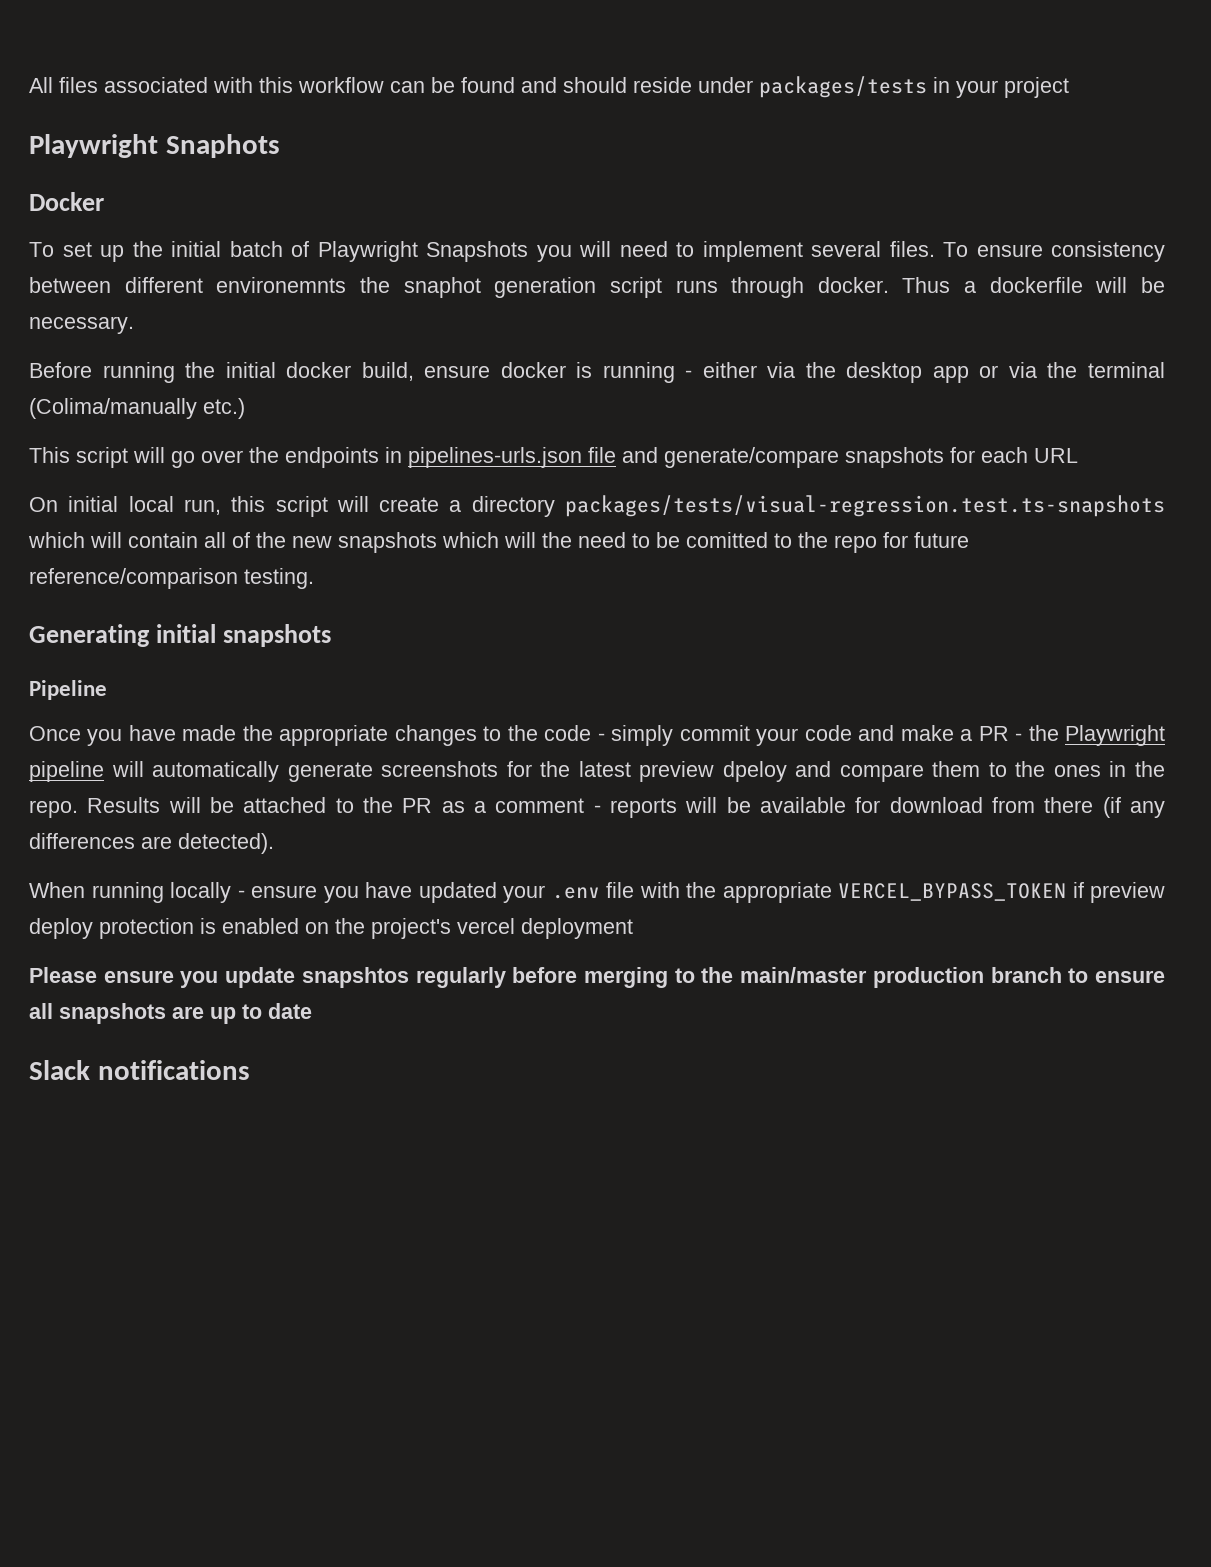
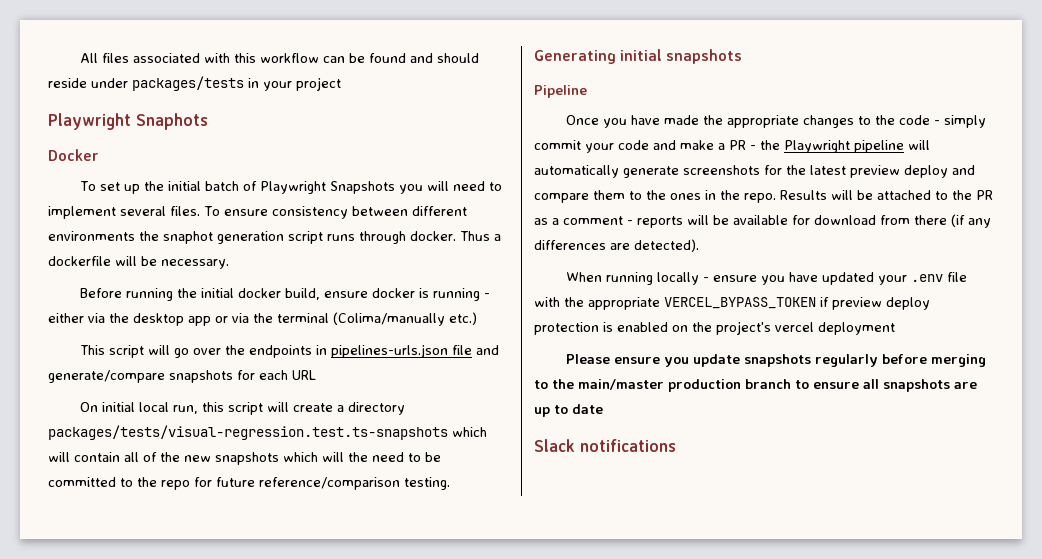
[216,277,347,293] environemnts -> [48,231,135,241] environments
[686,532,768,548] comitted -> [48,477,116,487] committed
[722,761,787,782] dpeloy -> [904,165,948,178] deploy
[301,967,409,988] snapshtos -> [743,354,811,367] snapshots

